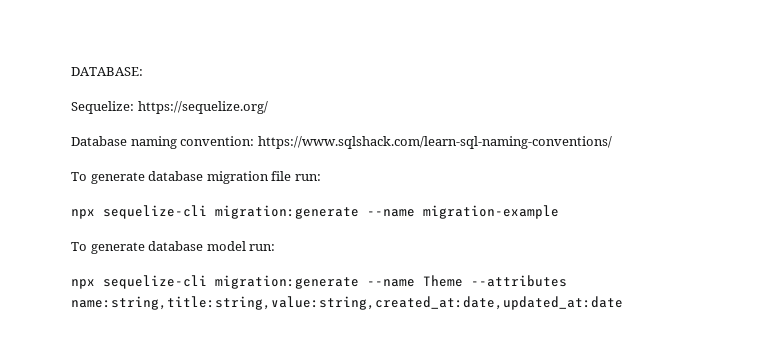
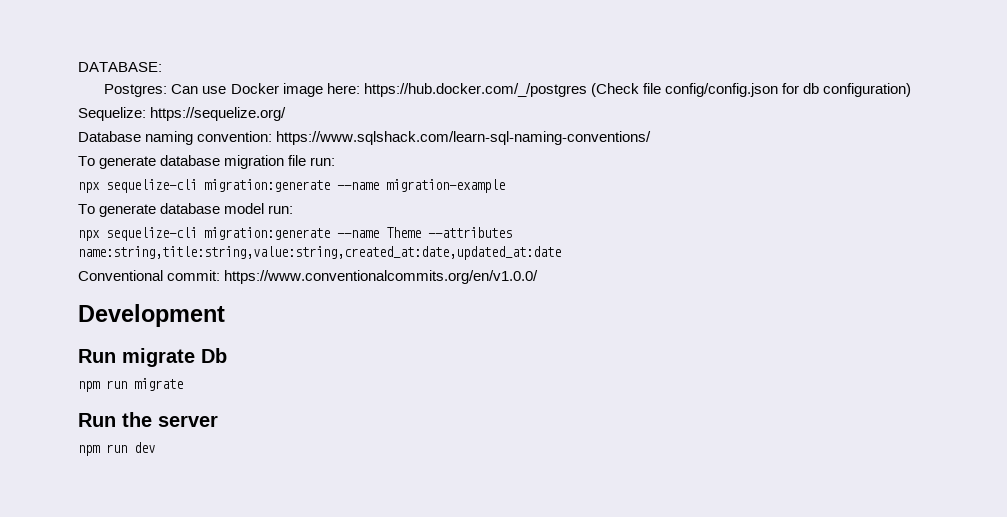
(143, 71) none -> [104,83,911,97] // Postgres: Can use Docker image here: https://hub.docker.com/_/postgres (Check file config/config.json for db configuration)
(623, 303) none -> [78,270,539,284] [78,304,225,327] [78,348,227,367] [78,378,183,392] [78,412,218,427] [78,442,155,456] // Conventional commit: https://www.conventionalcommits.org/en/v1.0.0/ // Development // Run migrate Db // npm run migrate // Run the server // npm run dev

